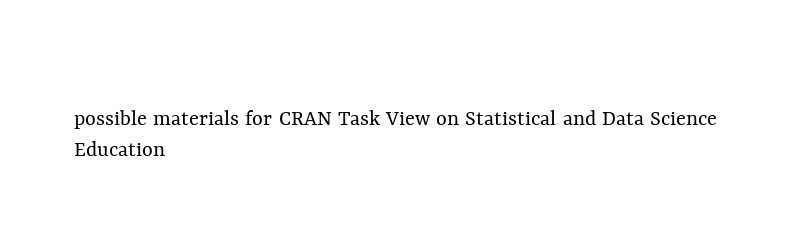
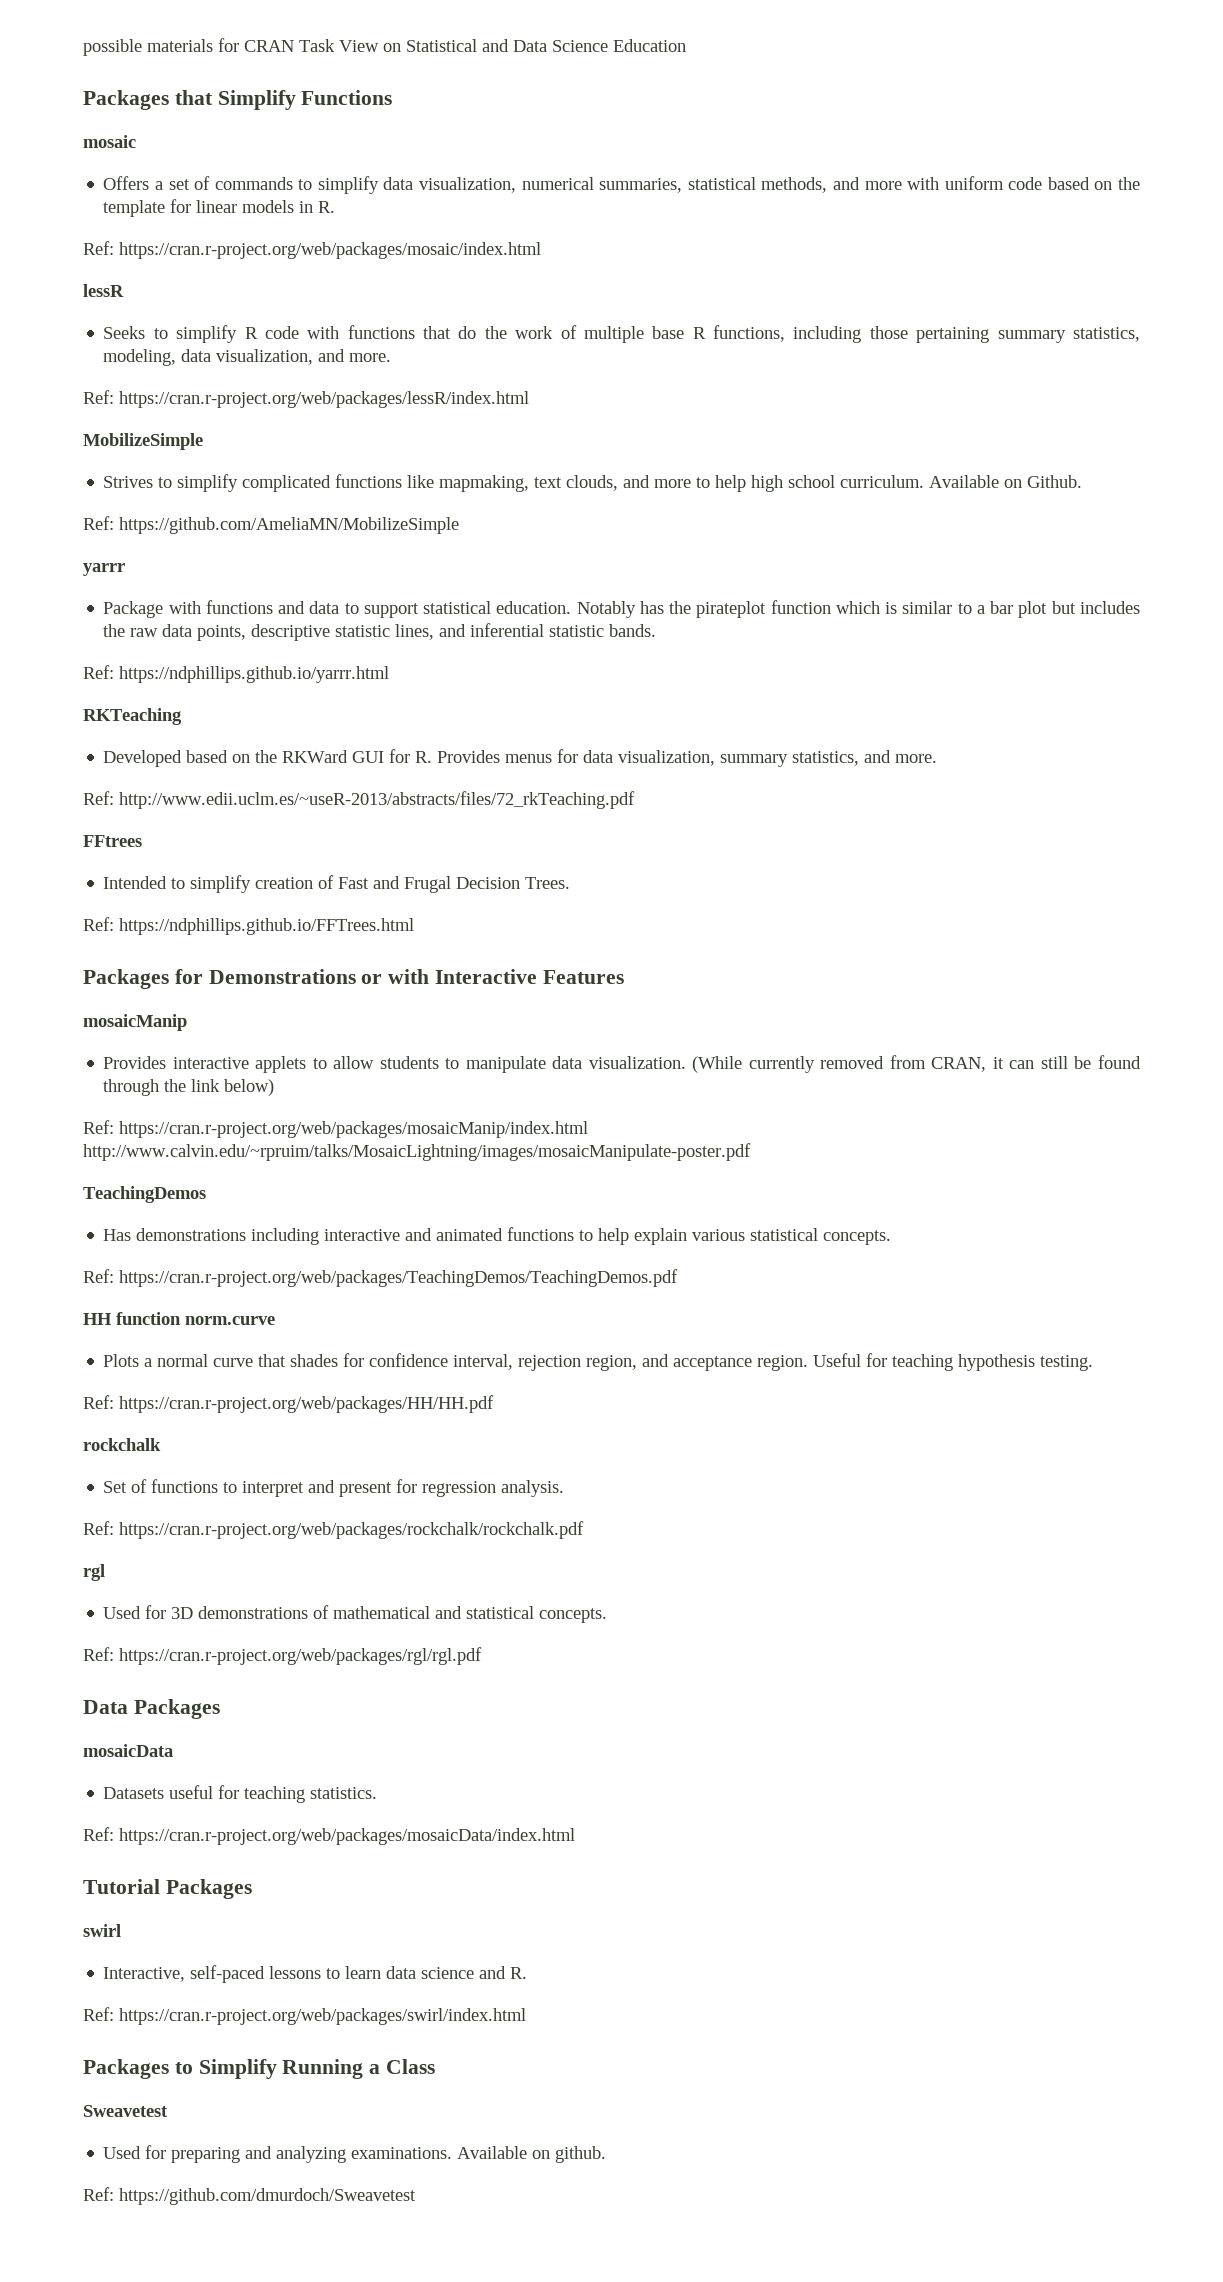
(165, 148) none -> [83,90,393,110] [83,135,136,148] [103,176,1140,194] [103,199,336,217] [83,241,541,259] [83,284,124,297] [103,325,1141,343] [103,349,392,366] [83,390,529,408] [83,433,203,450] [103,474,1083,492] [83,516,459,534] [83,563,125,576] [103,600,1140,618] [103,623,657,641] [83,665,389,683] [83,708,182,725] [103,749,938,767] [83,791,635,809] [83,835,142,847] [103,875,571,893] [83,917,414,935] [83,969,624,989] [83,1014,187,1031] [103,1055,1141,1073] [103,1079,275,1096] [83,1120,588,1138] [83,1143,751,1161] [83,1186,206,1203] [103,1227,892,1245] [83,1269,678,1287] [83,1312,275,1325] [103,1353,1094,1371] [83,1395,494,1413] [83,1438,161,1451] [103,1479,565,1497] [83,1521,584,1539] [83,1564,105,1581] [103,1605,608,1623] [83,1647,482,1665] [83,1699,220,1719] [83,1744,173,1757] [103,1785,378,1803] [83,1827,575,1845] [83,1879,252,1899] [83,1924,121,1937] [103,1965,528,1983] [83,2007,526,2025] [83,2059,436,2079] [83,2105,168,2117] [103,2145,607,2163] [83,2187,416,2205] // Packages that Simplify Functions // mosaic // Offers a set of commands to simplify data visualization, numerical summaries, statistical methods, and more with uniform code based on the template for linear models in R. // Ref: https://cran.r-project.org/web/packages/mosaic/index.html // lessR // Seeks to simplify R code with functions that do the work of multiple base R functions, including those pertaining summary statistics, modeling, data visualization, and more. // Ref: https://cran.r-project.org/web/packages/lessR/index.html // MobilizeSimple // Strives to simplify complicated functions like mapmaking, text clouds, and more to help high school curriculum. Available on Github. // Ref: https://github.com/AmeliaMN/MobilizeSimple // yarrr // Package with functions and data to support statistical education. Notably has the pirateplot function which is similar to a bar plot but includes the raw data points, descriptive statistic lines, and inferential statistic bands. // Ref: https://ndphillips.github.io/yarrr.html // RKTeaching // Developed based on the RKWard GUI for R. Provides menus for data visualization, summary statistics, and more. // Ref: http://www.edii.uclm.es/~useR-2013/abstracts/files/72_rkTeaching.pdf // FFtrees // Intended to simplify creation of Fast and Frugal Decision Trees. // Ref: https://ndphillips.github.io/FFTrees.html // Packages for Demonstrations or with Interactive Features // mosaicManip // Provides interactive applets to allow students to manipulate data visualization. (While currently removed from CRAN, it can still be found through the link below) // Ref: https://cran.r-project.org/web/packages/mosaicManip/index.html http://www.calvin.edu/~rpruim/talks/MosaicLightning/images/mosaicManipulate-poster.pdf // TeachingDemos // Has demonstrations including interactive and animated functions to help explain various statistical concepts. // Ref: https://cran.r-project.org/web/packages/TeachingDemos/TeachingDemos.pdf // HH function norm.curve // Plots a normal curve that shades for confidence interval, rejection region, and acceptance region. Useful for teaching hypothesis testing. // Ref: https://cran.r-project.org/web/packages/HH/HH.pdf // rockchalk // Set of functions to interpret and present for regression analysis. // Ref: https://cran.r-project.org/web/packages/rockchalk/rockchalk.pdf // rgl // Used for 3D demonstrations of mathematical and statistical concepts. // Ref: https://cran.r-project.org/web/packages/rgl/rgl.pdf // Data Packages // mosaicData // Datasets useful for teaching statistics. // Ref: https://cran.r-project.org/web/packages/mosaicData/index.html // Tutorial Packages // swirl // Interactive, self-paced lessons to learn data science and R. // Ref: https://cran.r-project.org/web/packages/swirl/index.html // Packages to Simplify Running a Class // Sweavetest // Used for preparing and analyzing examinations. Available on github. // Ref: https://github.com/dmurdoch/Sweavetest

